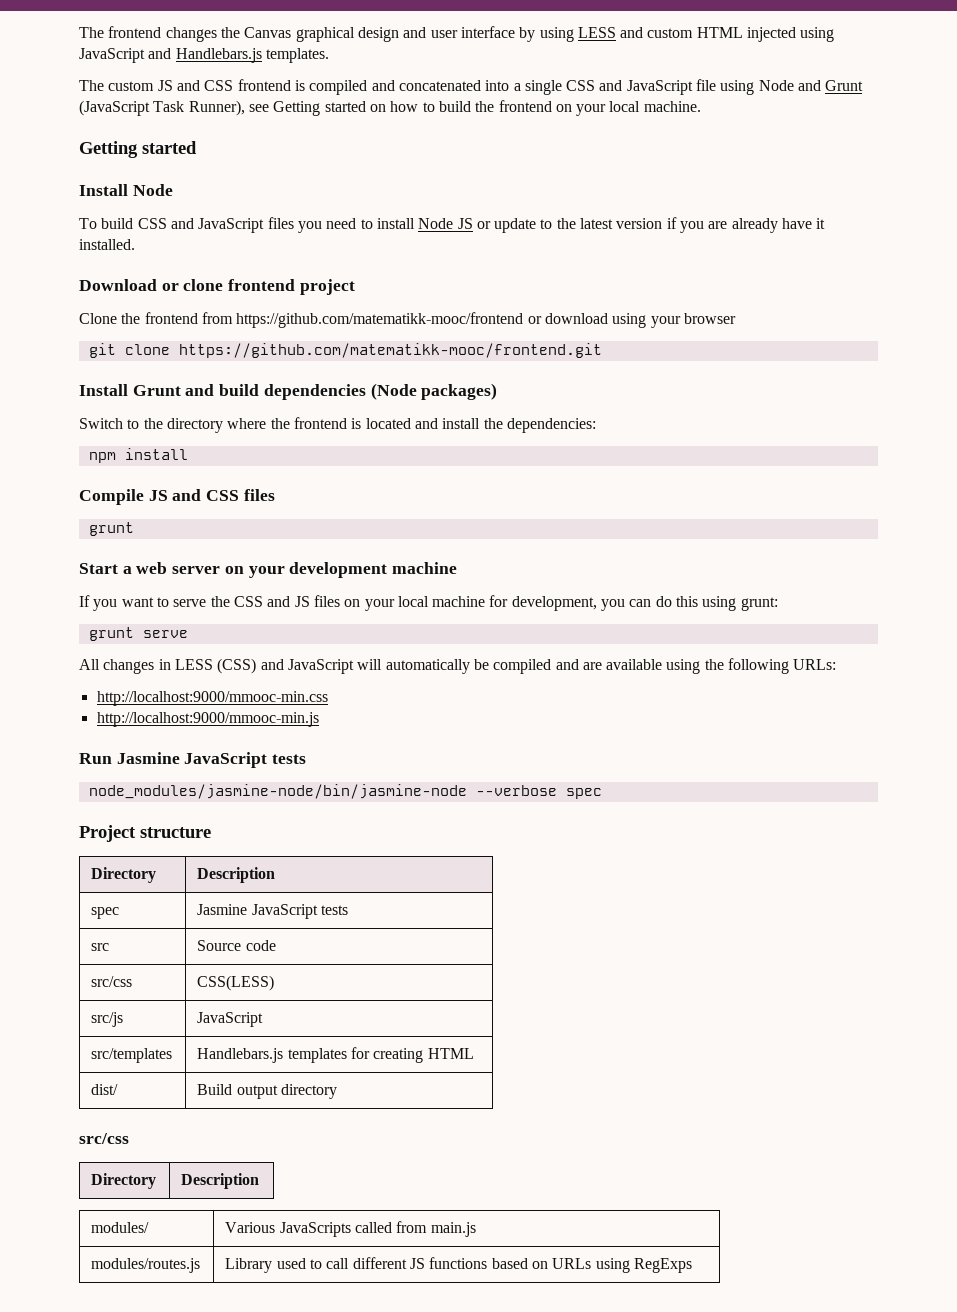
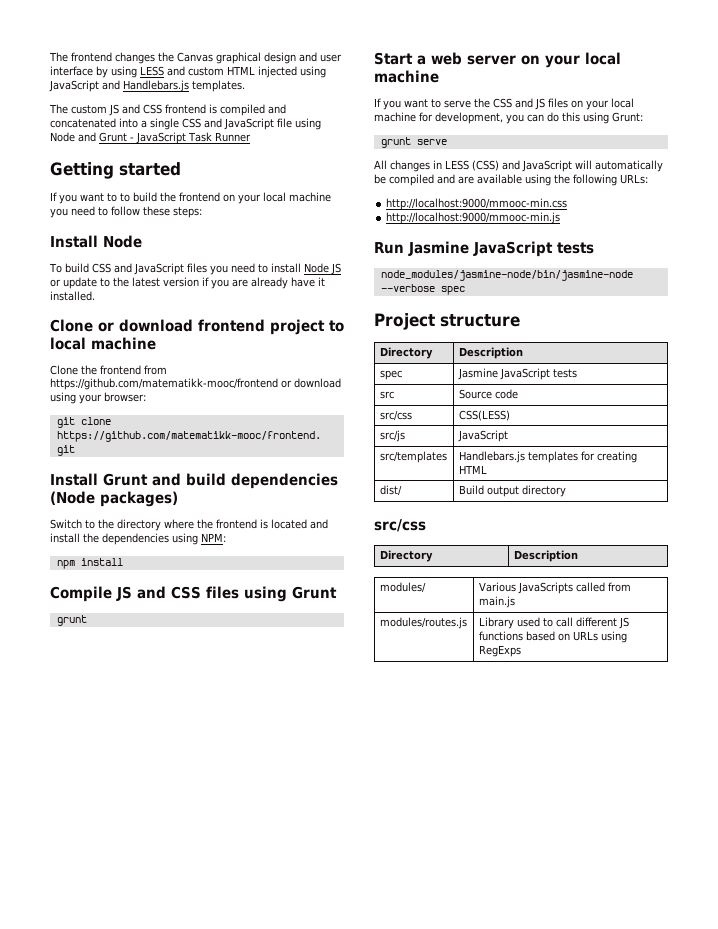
[79,100,419,116] (JavaScript Task Runner), see Getting started on how -> [130,132,251,144] [50,162,181,179] [50,192,117,204] - JavaScript Task Runner // Getting started // If you want to
[643,101,701,112] [79,141,197,158] machine. // Getting started -> [289,192,331,202] [50,206,202,218] machine you need to follow these steps:
[79,279,224,291] Download or clone -> [50,319,193,332] Clone or download
(355, 287) none -> [329,320,344,332] [50,337,156,350] to local machine
[683,313,736,324] browser -> [104,392,146,402] browser:
[506,418,596,433] dependencies: -> [102,533,226,545] dependencies using NPM:
(275, 495) none -> [244,586,337,602] using Grunt
[289,562,388,578] development -> [585,52,621,65] local
[740,597,778,611] grunt: -> [612,112,643,122] Grunt:

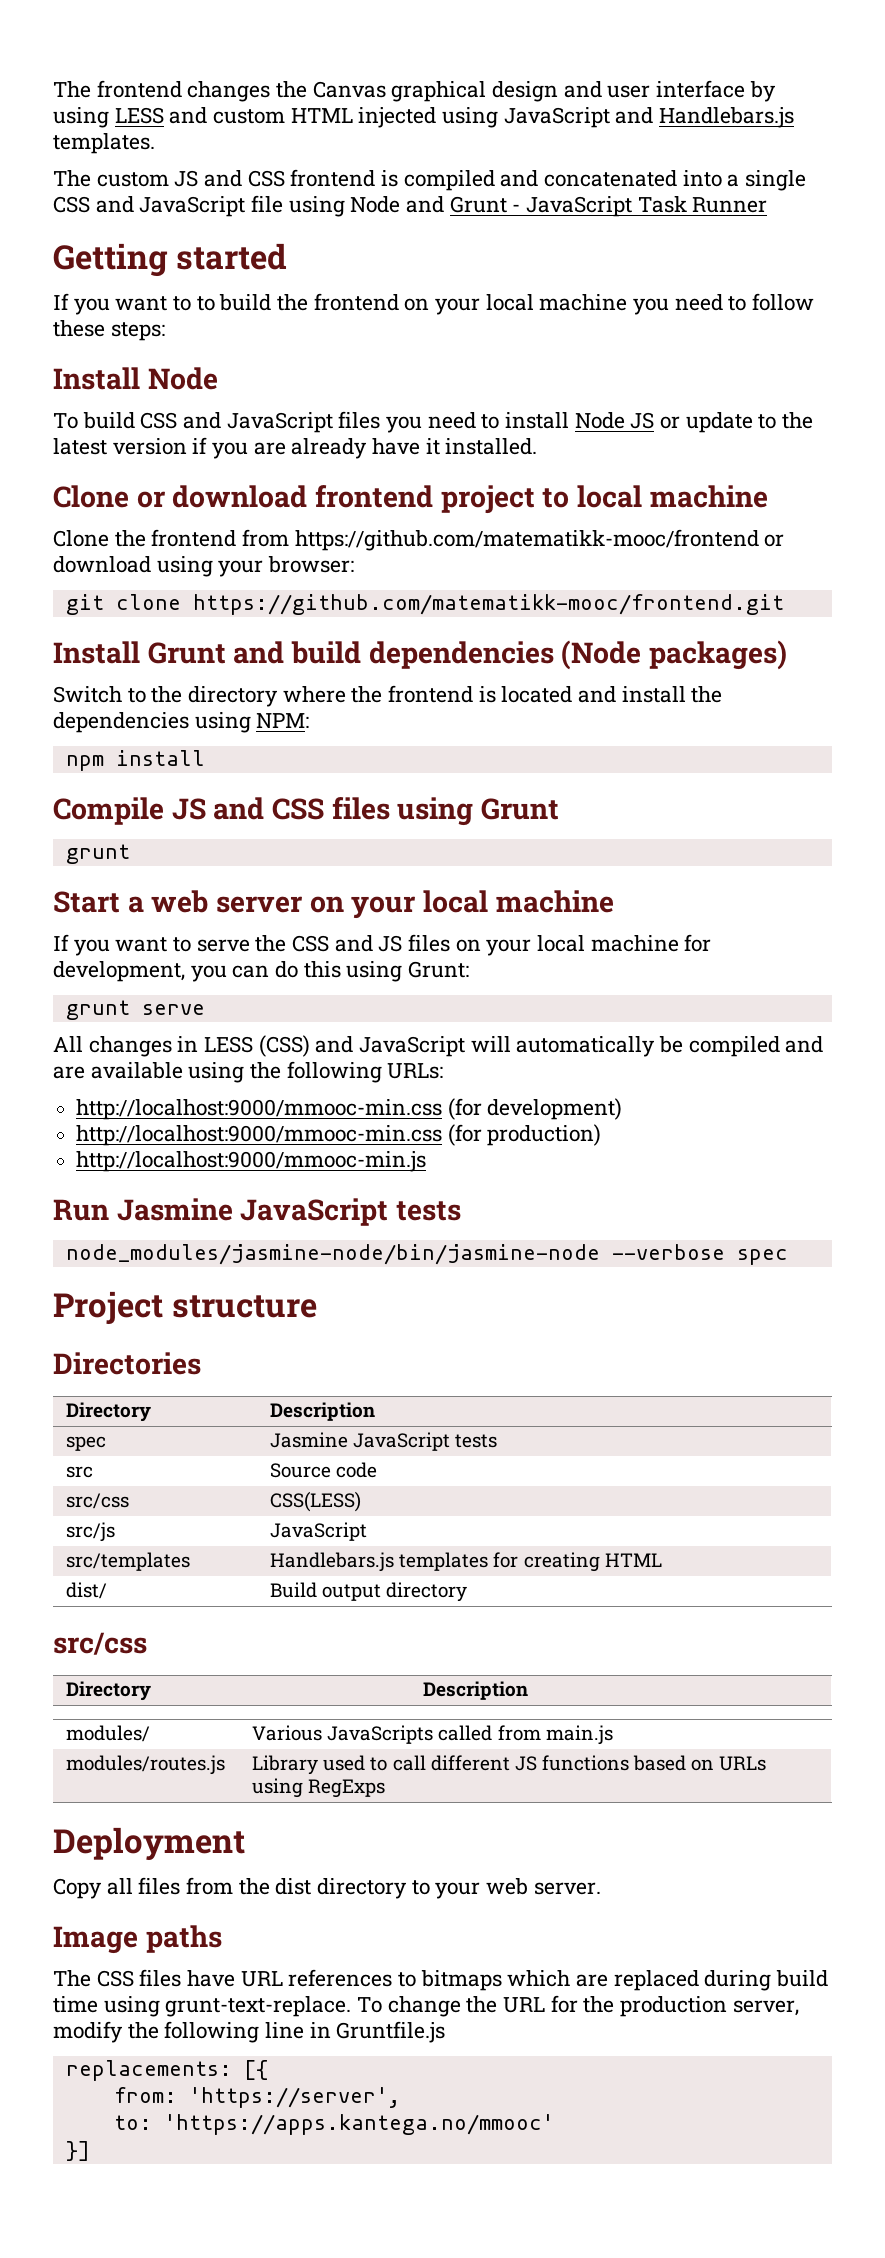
(568, 204) none -> [447,1098,623,1120] [76,1124,602,1146] (for development) // http://localhost:9000/mmooc-min.css (for production)
(520, 320) none -> [53,1352,201,1375] // Directories
(521, 651) none -> [53,1827,245,1861] [53,1877,601,1899] [53,1925,222,1954] [53,1969,829,1991] [53,1995,799,2017] [53,2021,446,2043] [65,2060,268,2081] [113,2087,400,2108] [113,2114,554,2135] [65,2141,90,2161] // Deployment // Copy all files from the dist directory to your web server. // Image paths // The CSS files have URL references to bitmaps which are replaced during build time using grunt-text-replace. To change the URL for the production server, modify the following line in Gruntfile.js // replacements: [{ // from: 'https://server', // to: 'https://apps.kantega.no/mmooc' // }]

